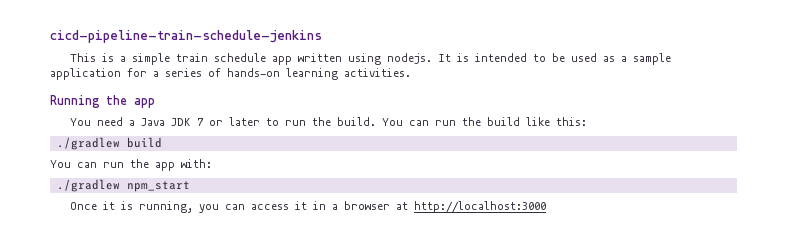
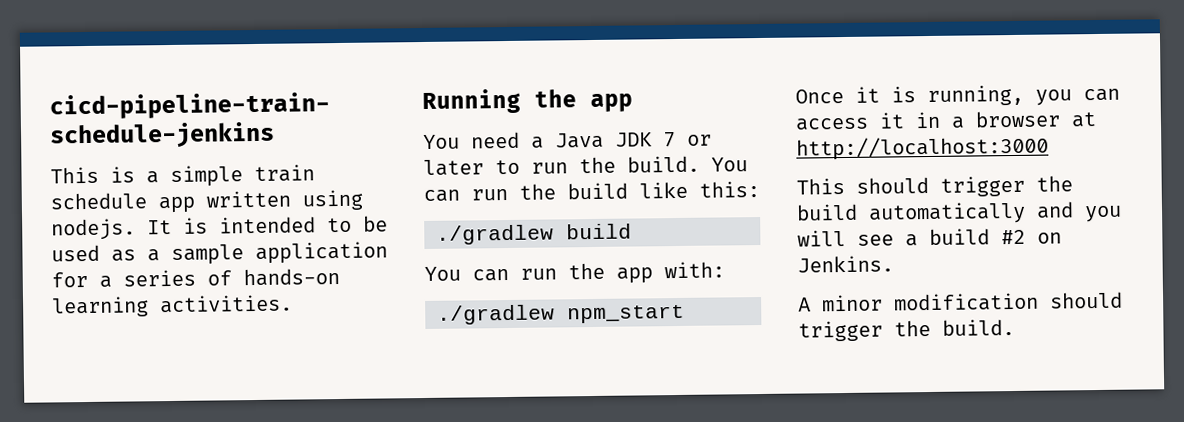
(547, 207) none -> [796,175,1073,197] [796,201,1122,225] [797,228,1062,247] [797,255,894,273] [798,291,1123,312] [798,318,1015,342] // This should trigger the build automatically and you will see a build #2 on Jenkins. // A minor modification should trigger the build.

